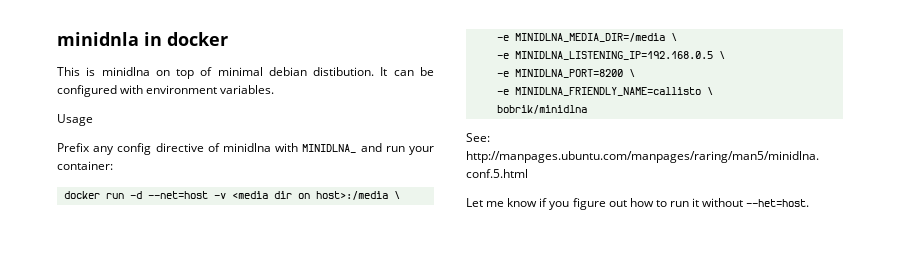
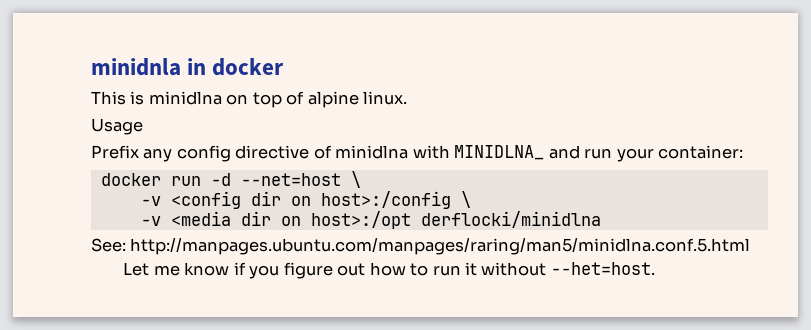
[217,67,434,76] [57,85,275,97] minimal debian distibution. It can be configured with environment variables. -> [307,91,408,108] alpine linux.
[213,191,400,200] [496,33,677,42] [496,51,725,60] [496,69,635,78] [496,87,713,96] [496,105,587,114] -v <media dir on host>:/media \ // -e MINIDLNA_MEDIA_DIR=/media \ // -e MINIDLNA_LISTENING_IP=192.168.0.5 \ // -e MINIDLNA_PORT=8200 \ // -e MINIDLNA_FRIENDLY_NAME=callisto \ // bobrik/minidlna -> [350,171,361,188] [140,191,471,209] [140,211,601,229] \ // -v <config dir on host>:/config \ // -v <media dir on host>:/opt derflocki/minidlna

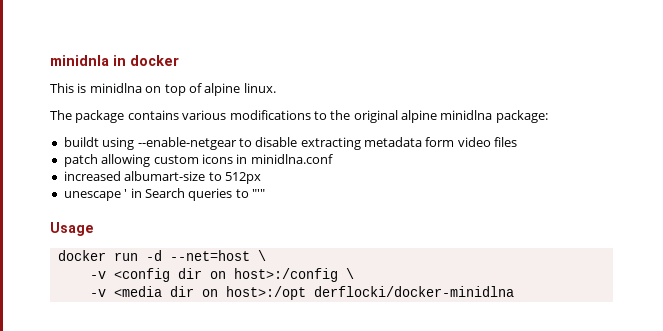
[91,118,143,135] [91,145,744,162] Usage // Prefix any config directive of minidlna with MINIDLNA_ and run your container: -> [50,110,548,123] [63,137,518,150] [63,154,333,167] [63,171,261,184] [63,188,265,201] [50,222,93,236] The package contains various modifications to the original alpine minidlna package: // buildt using --enable-netgear to disable extracting metadata form video files // patch allowing custom icons in minidlna.conf // increased albumart-size to 512px // unescape ' in Search queries to "'" // Usage
[420,211,601,228] [91,238,751,255] [123,262,655,279] derflocki/minidlna // See: http://manpages.ubuntu.com/manpages/raring/man5/minidlna.conf.5.html // Let me know if you figure out how to run it without --het=host. -> [313,286,514,297] derflocki/docker-minidlna

